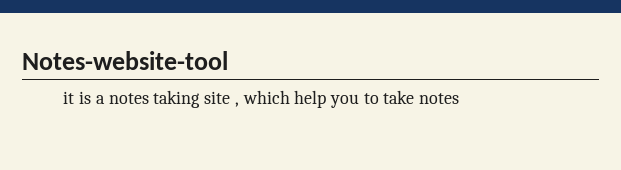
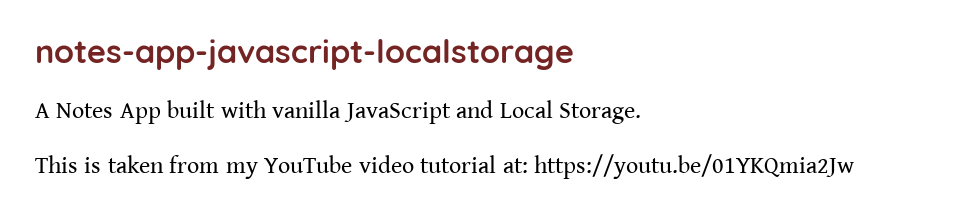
[22,51,228,70] [63,90,460,108] Notes-website-tool // it is a notes taking site , which help you to take notes -> [35,39,574,70] [35,100,642,124] [35,154,855,179] notes-app-javascript-localstorage // A Notes App built with vanilla JavaScript and Local Storage. // This is taken from my YouTube video tutorial at: https://youtu.be/01YKQmia2Jw

